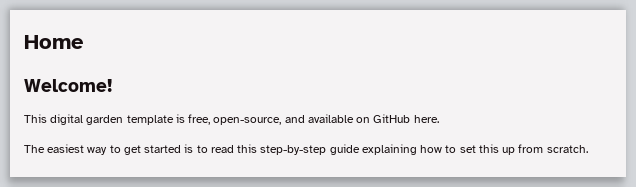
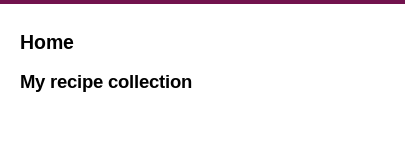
[24,79,112,92] [24,114,439,125] [24,144,588,155] Welcome! // This digital garden template is free, open-source, and available on GitHub here. // The easiest way to get started is to read this step-by-step guide explaining how to set this up from scratch. -> [20,75,192,92] My recipe collection

